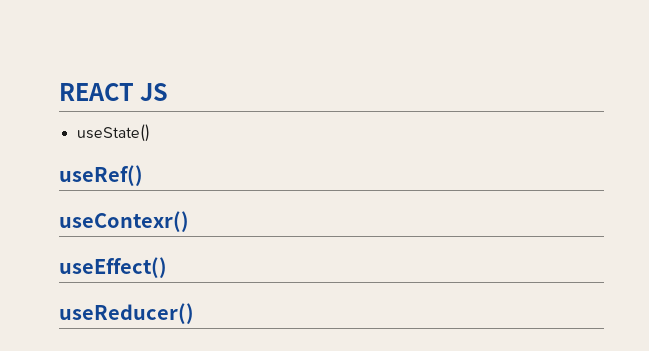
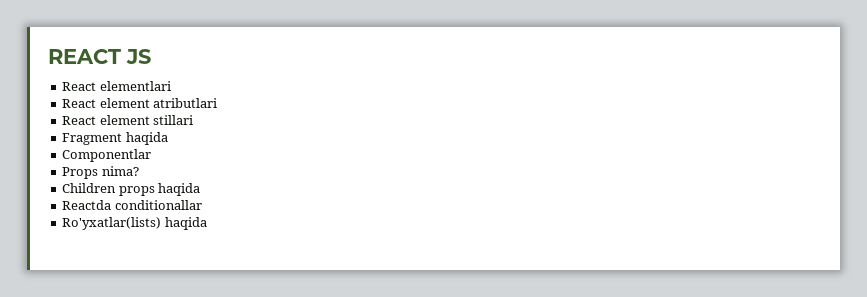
[76,124,150,142] [59,165,143,186] [59,211,189,232] [59,257,167,278] [59,303,194,324] useState() // useRef() // useContexr() // useEffect() // useReducer() -> [62,81,171,91] [62,98,218,108] [62,115,194,125] [62,132,168,145] [62,149,152,162] [62,166,139,179] [62,183,201,196] [62,200,202,210] [62,217,207,230] React elementlari // React element atributlari // React element stillari // Fragment haqida // Componentlar // Props nima? // Children props haqida // Reactda conditionallar // Ro'yxatlar(lists) haqida

